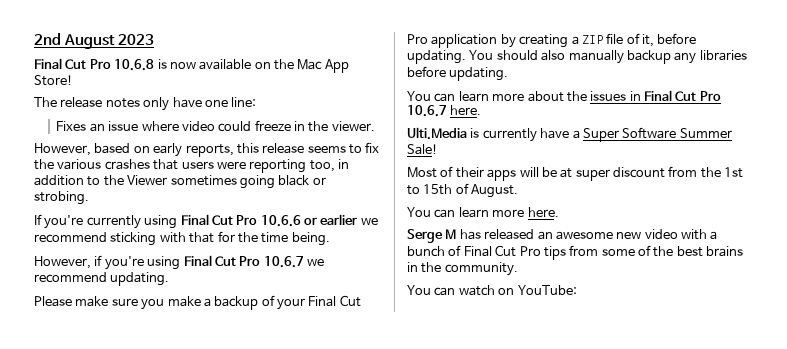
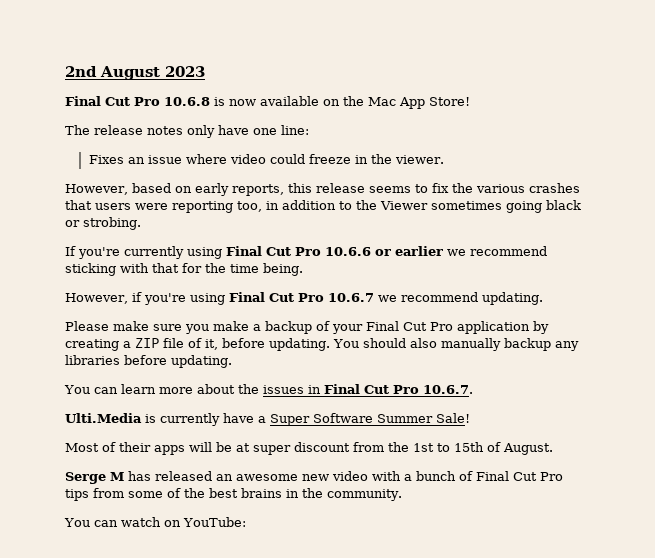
[407,105,482,117] 10.6.7 here. -> [422,385,473,394] 10.6.7.
[407,207,559,218] // You can learn more here. -> (553, 449) none

